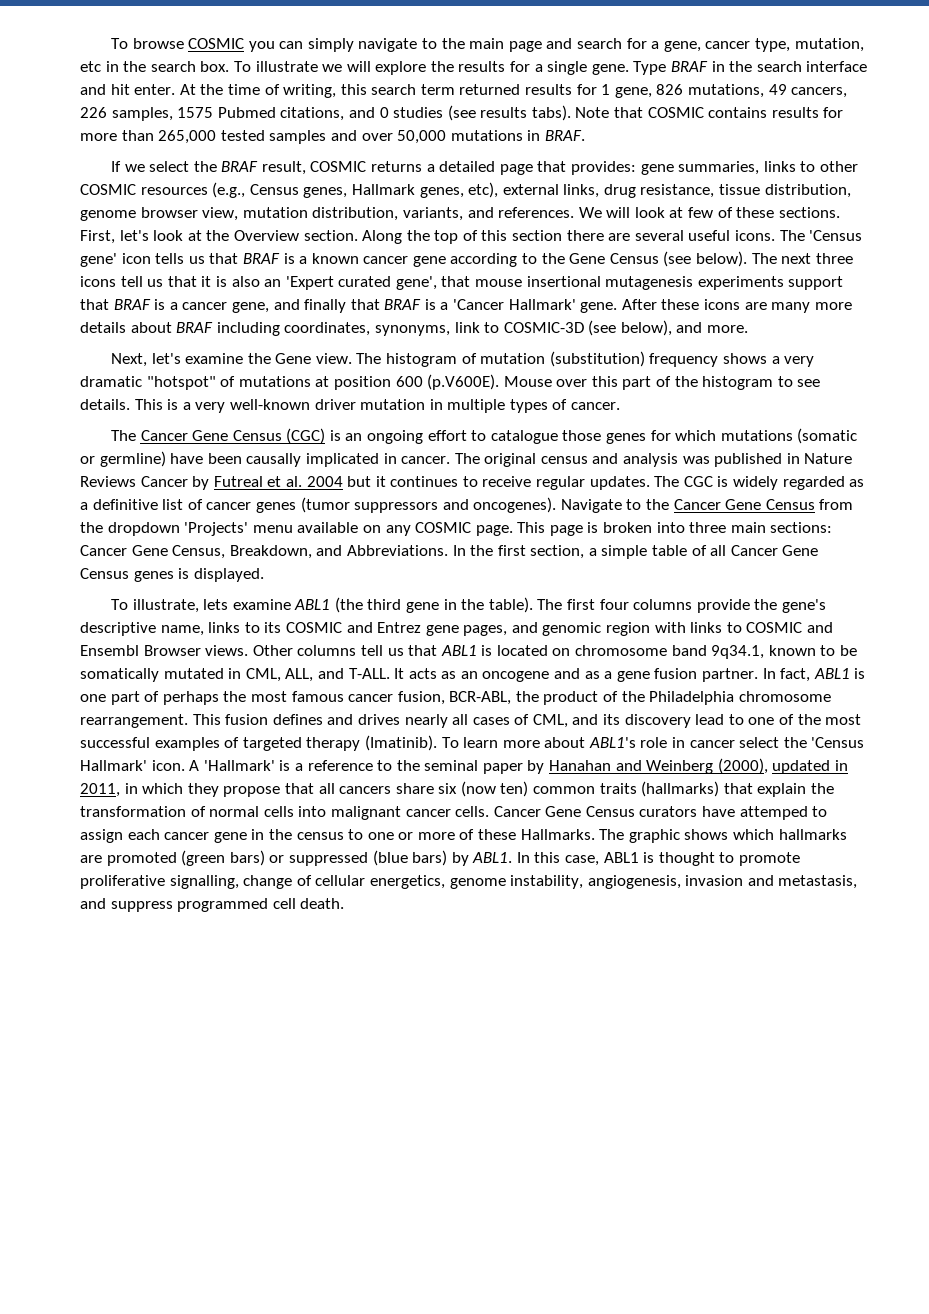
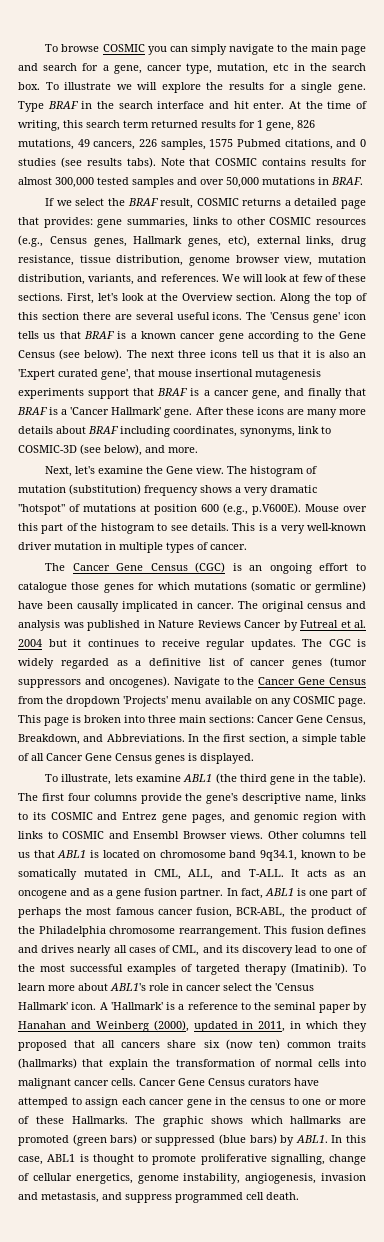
[80,130,217,144] more than 265,000 -> [18,177,94,188] almost 300,000
[427,374,500,390] (p.V600E). -> [223,503,301,515] (e.g., p.V600E).
[223,786,281,797] propose -> [18,1040,67,1051] proposed

